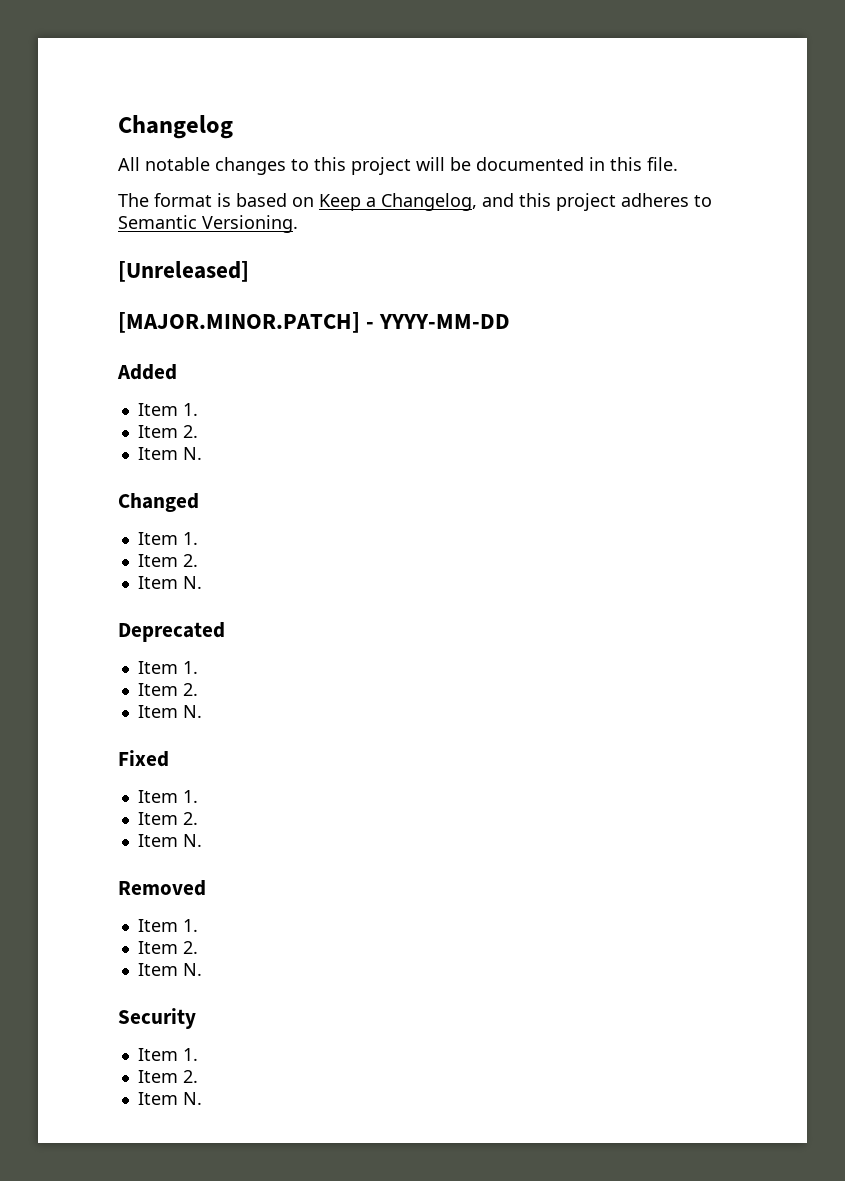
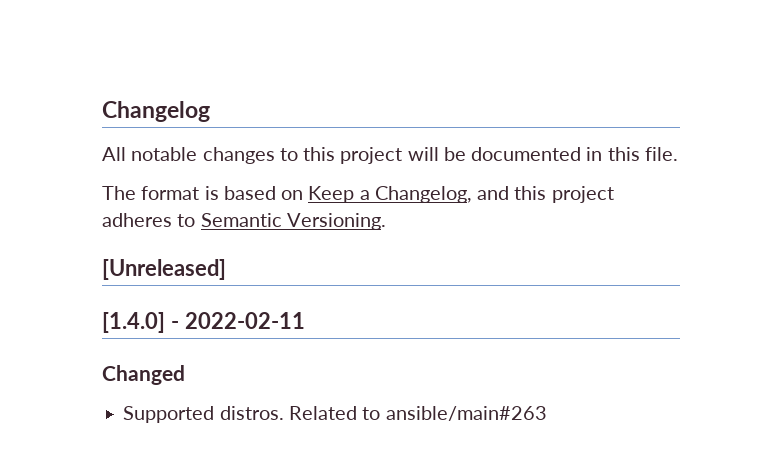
[118,312,511,333] [117,364,177,380] [137,403,198,416] [137,425,198,438] [137,447,202,460] [118,493,199,512] [137,532,198,545] [137,554,198,567] [137,576,202,589] [118,622,225,642] [137,661,198,674] [137,683,198,696] [137,705,202,718] [118,750,169,767] [137,790,198,803] [137,812,198,825] [137,834,202,847] [118,880,206,896] [137,919,198,932] [137,941,198,954] [137,963,202,976] [118,1008,196,1029] [137,1048,198,1061] [137,1070,198,1083] [137,1092,202,1105] [MAJOR.MINOR.PATCH] - YYYY-MM-DD // Added // Item 1. // Item 2. // Item N. // Changed // Item 1. // Item 2. // Item N. // Deprecated // Item 1. // Item 2. // Item N. // Fixed // Item 1. // Item 2. // Item N. // Removed // Item 1. // Item 2. // Item N. // Security // Item 1. // Item 2. // Item N. -> [102,312,305,333] [102,365,185,385] [123,406,547,423] [1.4.0] - 2022-02-11 // Changed // Supported distros. Related to ansible/main#263

